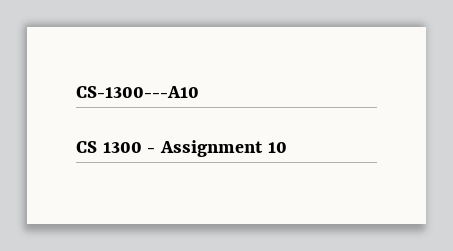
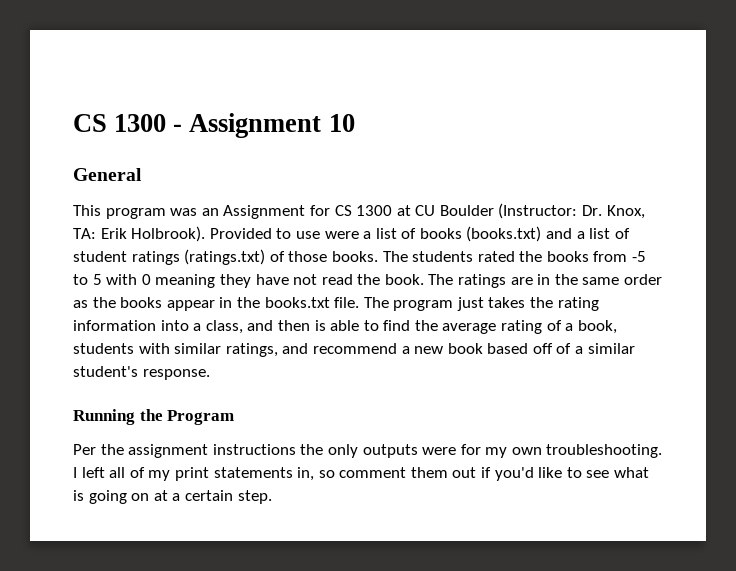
[76,86,199,98] CS-1300---A10 // -> (73, 123) none
(287, 147) none -> [73,168,142,181] [73,203,645,219] [73,226,630,242] [73,249,647,265] [73,274,663,288] [73,297,599,311] [73,320,617,334] [73,343,635,357] [73,366,210,380] [73,409,235,425] [73,444,663,458] [73,467,650,481] [73,490,272,504] // General // This program was an Assignment for CS 1300 at CU Boulder (Instructor: Dr. Knox, TA: Erik Holbrook). Provided to use were a list of books (books.txt) and a list of student ratings (ratings.txt) of those books. The students rated the books from -5 to 5 with 0 meaning they have not read the book. The ratings are in the same order as the books appear in the books.txt file. The program just takes the rating information into a class, and then is able to find the average rating of a book, students with similar ratings, and recommend a new book based off of a similar student's response. // Running the Program // Per the assignment instructions the only outputs were for my own troubleshooting. I left all of my print statements in, so comment them out if you'd like to see what is going on at a certain step.

